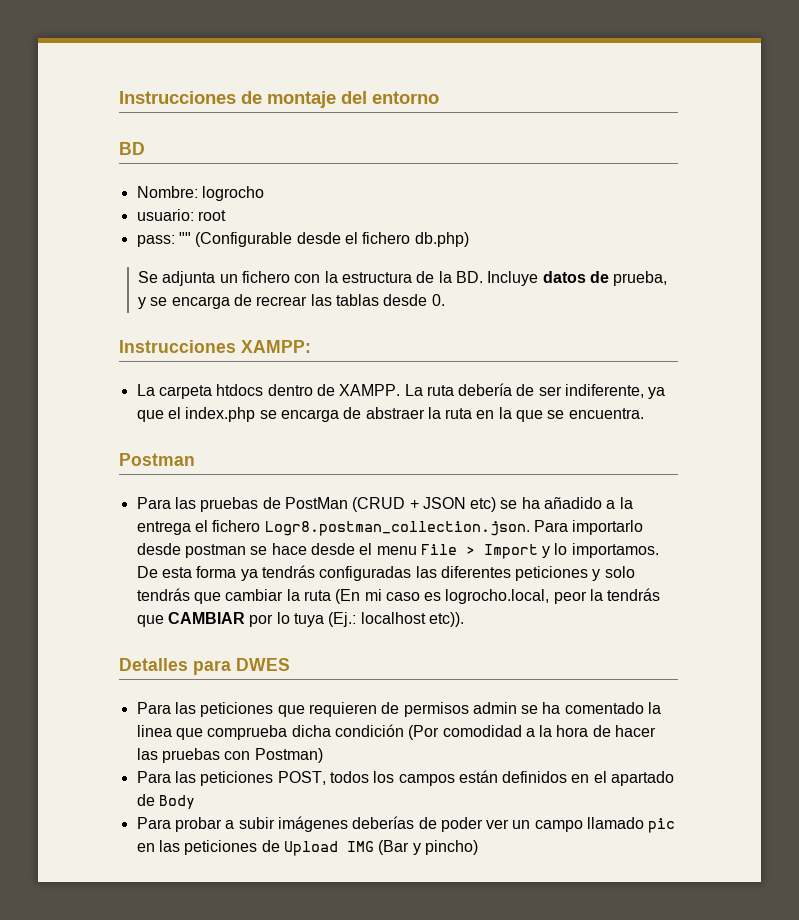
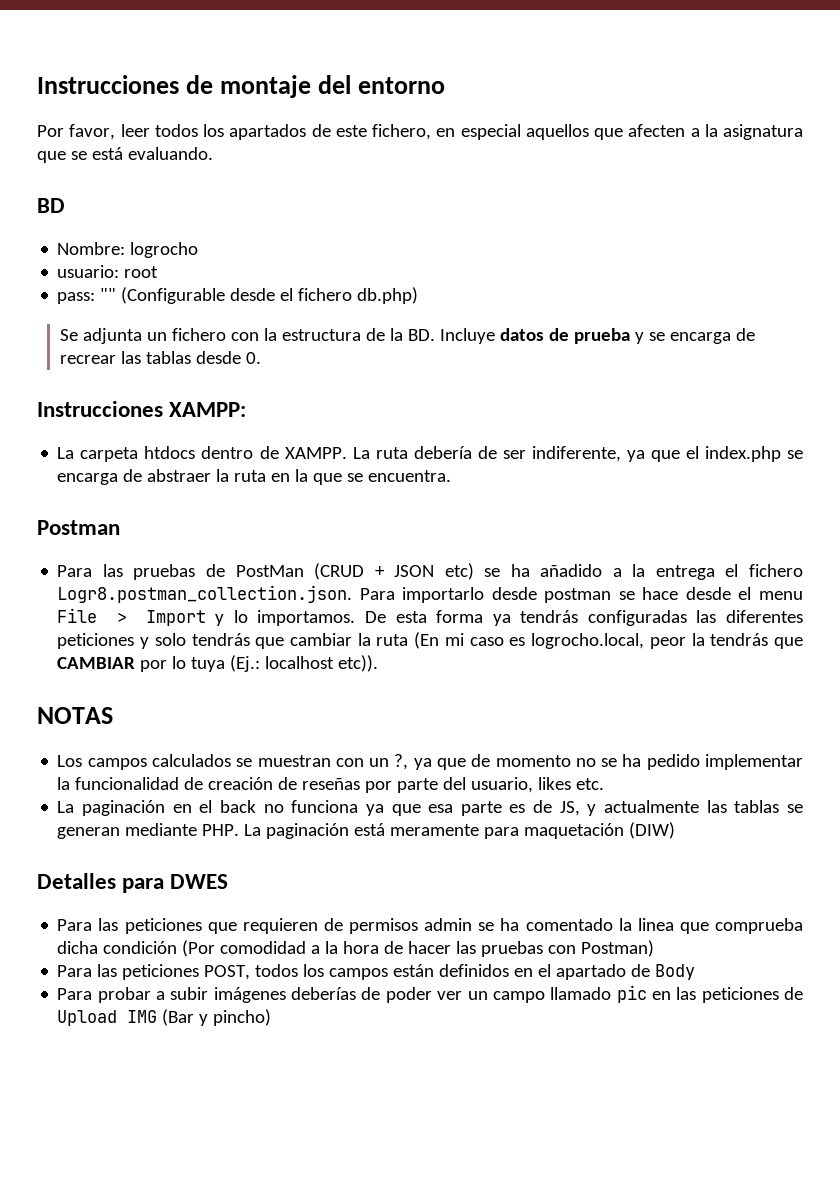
(439, 97) none -> [37,124,803,140] [37,147,213,163] // Por favor, leer todos los apartados de este fichero, en especial aquellos que afecten a la asignatura que se está evaluando.
[613,271,668,286] prueba, -> [574,328,631,344] prueba
(464, 619) none -> [37,707,113,724] [57,754,803,770] [57,777,605,793] [57,800,804,816] [57,822,676,839] // NOTAS // Los campos calculados se muestran con un ?, ya que de momento no se ha pedido implementar la funcionalidad de creación de reseñas por parte del usuario, likes etc. // La paginación en el back no funciona ya que esa parte es de JS, y actualmente las tablas se generan mediante PHP. La paginación está meramente para maquetación (DIW)

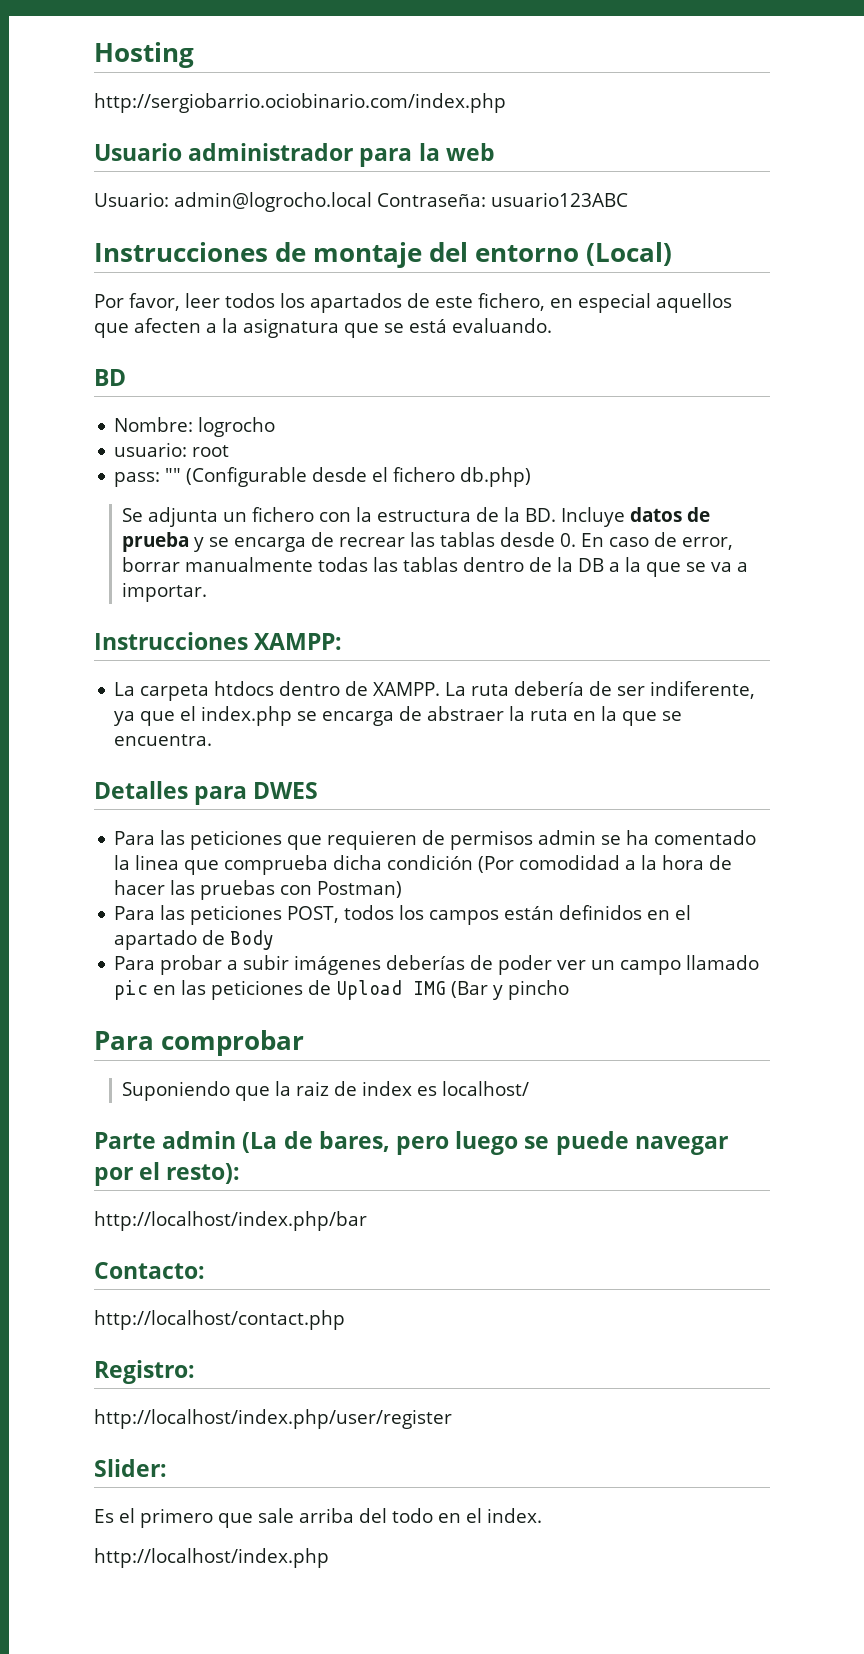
(37, 84) none -> [94,42,194,68] [94,93,506,113] [94,143,495,167] [94,192,628,212] Hosting // http://sergiobarrio.ociobinario.com/index.php // Usuario administrador para la web // Usuario: admin@logrocho.local Contraseña: usuario123ABC //
(446, 85) none -> [586,242,673,266] (Local)
(262, 358) none -> [581,532,734,550] [122,557,749,577] [122,582,208,602] En caso de error, borrar manualmente todas las tablas dentro de la DB a la que se va a importar.
[37,520,120,535] [57,563,803,580] [57,585,803,603] [57,608,803,626] [57,632,803,649] [57,655,379,672] [37,707,113,724] [57,754,803,770] [57,777,605,793] [57,800,804,816] [57,822,676,839] // Postman // Para las pruebas de PostMan (CRUD + JSON etc) se ha añadido a la entrega el fichero Logr8.postman_collection.json. Para importarlo desde postman se hace desde el menu File > Import y lo importamos. De esta forma ya tendrás configuradas las diferentes peticiones y solo tendrás que cambiar la ruta (En mi caso es logrocho.local, peor la tendrás que CAMBIAR por lo tuya (Ej.: localhost etc)). // NOTAS // Los campos calculados se muestran con un ?, ya que de momento no se ha pedido implementar la funcionalidad de creación de reseñas por parte del usuario, likes etc. // La paginación en el back no funciona ya que esa parte es de JS, y actualmente las tablas se generan mediante PHP. La paginación está meramente para maquetación (DIW) -> (213, 740) none
[213,1009,272,1026] pincho) -> [508,980,570,1000] [94,1030,305,1056] [122,1081,530,1101] [94,1131,728,1155] [94,1162,241,1186] [94,1211,367,1231] [94,1262,205,1279] [94,1310,345,1330] [94,1360,195,1384] [94,1409,452,1429] [94,1459,167,1477] [94,1508,542,1528] [94,1548,329,1568] pincho // Para comprobar // Suponiendo que la raiz de index es localhost/ // Parte admin (La de bares, pero luego se puede navegar por el resto): // http://localhost/index.php/bar // Contacto: // http://localhost/contact.php // Registro: // http://localhost/index.php/user/register // Slider: // Es el primero que sale arriba del todo en el index. // http://localhost/index.php

